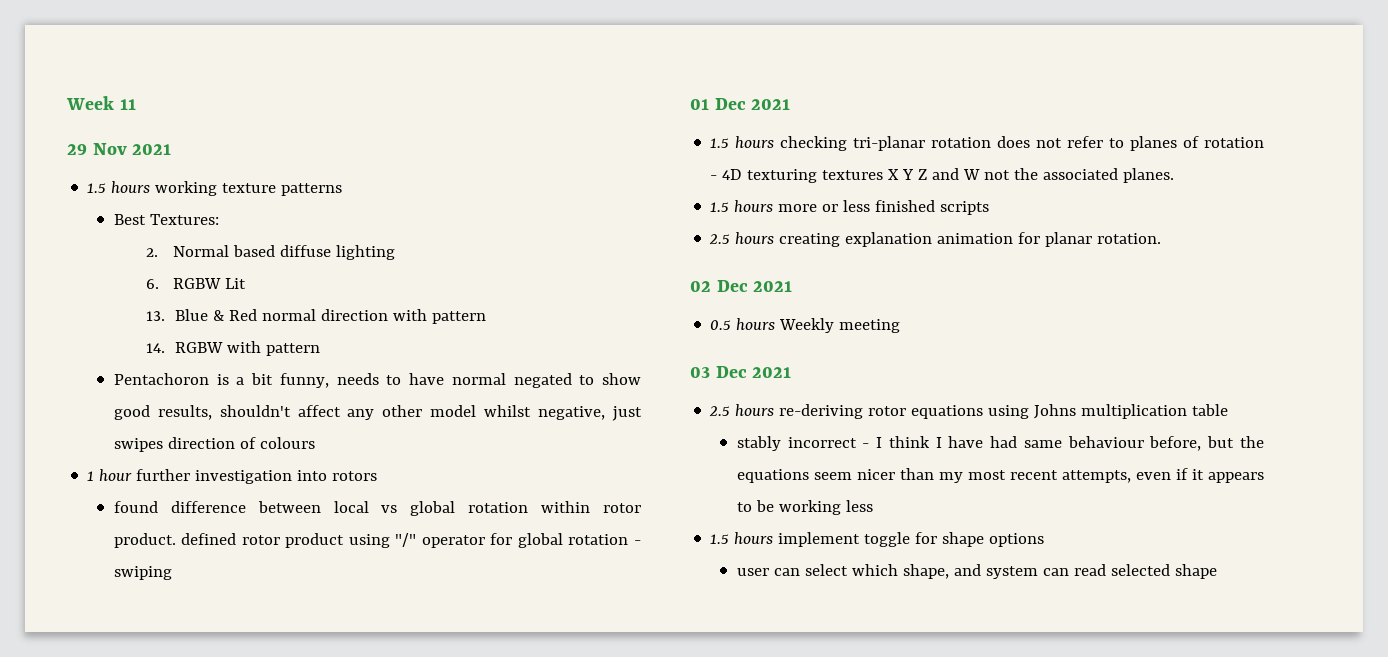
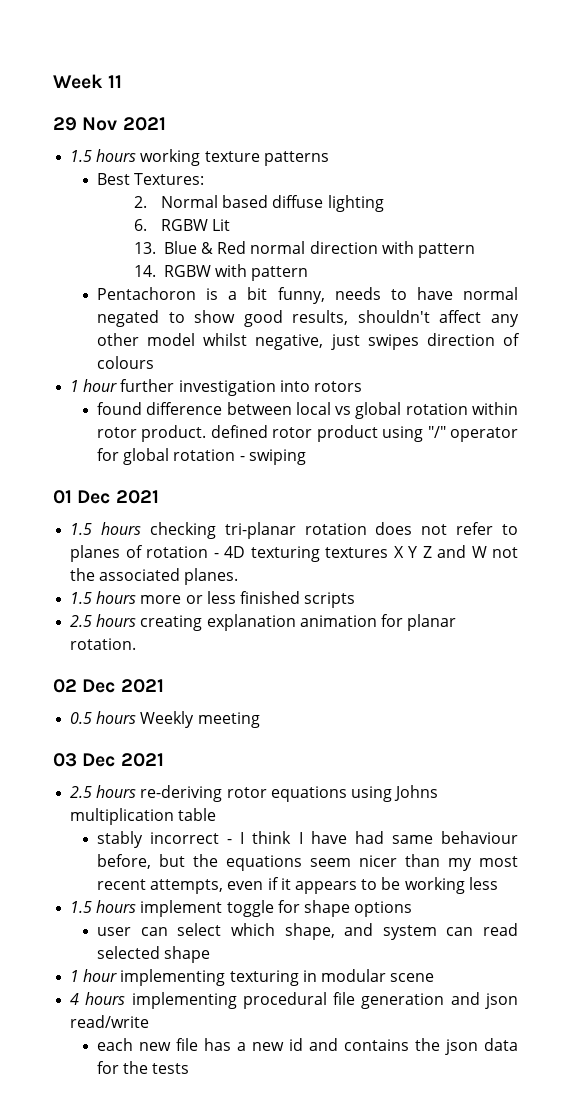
(1217, 571) none -> [70,969,435,986] [70,992,518,1009] [70,1015,150,1028] [97,1038,518,1055] [97,1061,190,1074] // 1 hour implementing texturing in modular scene // 4 hours implementing procedural file generation and json read/write // each new file has a new id and contains the json data for the tests

